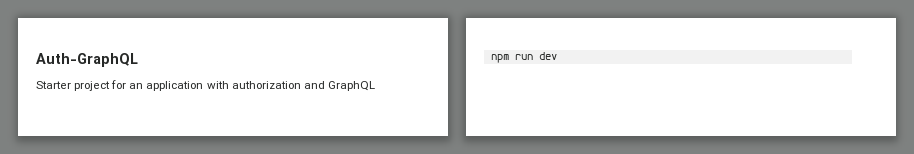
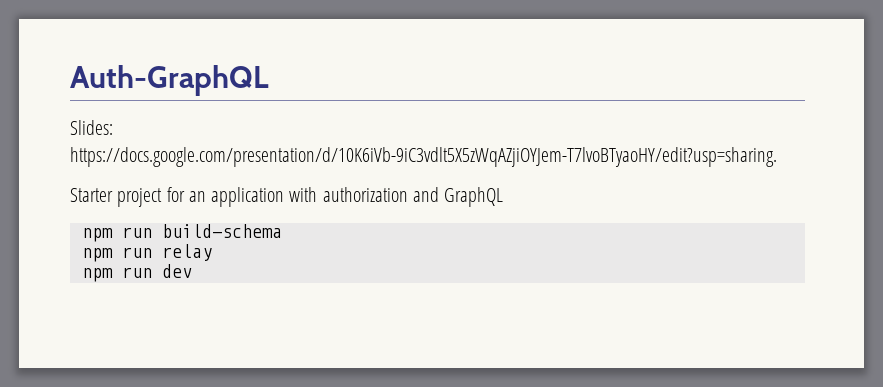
(138, 60) none -> [70,120,113,135] [70,147,777,167] // Slides: https://docs.google.com/presentation/d/10K6iVb-9iC3vdlt5X5zWqAZjiOYJem-T7lvoBTyaoHY/edit?usp=sharing.
(375, 86) none -> [81,224,282,242] [81,244,212,262] // npm run build-schema // npm run relay

